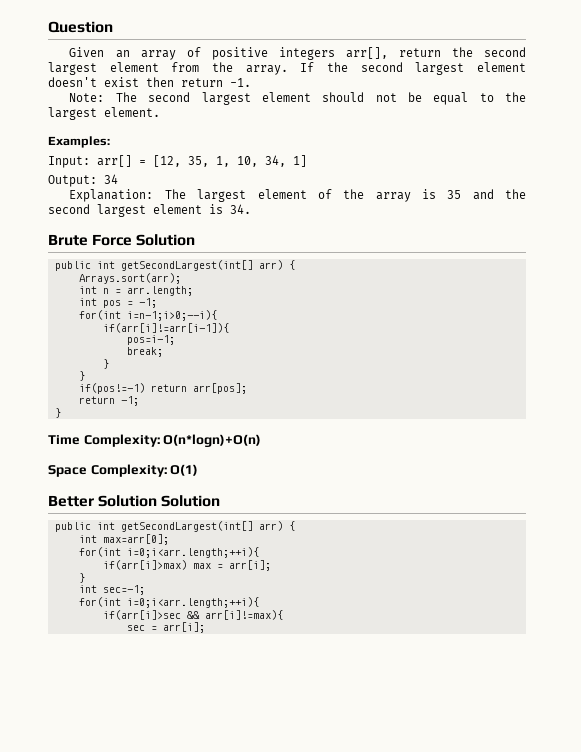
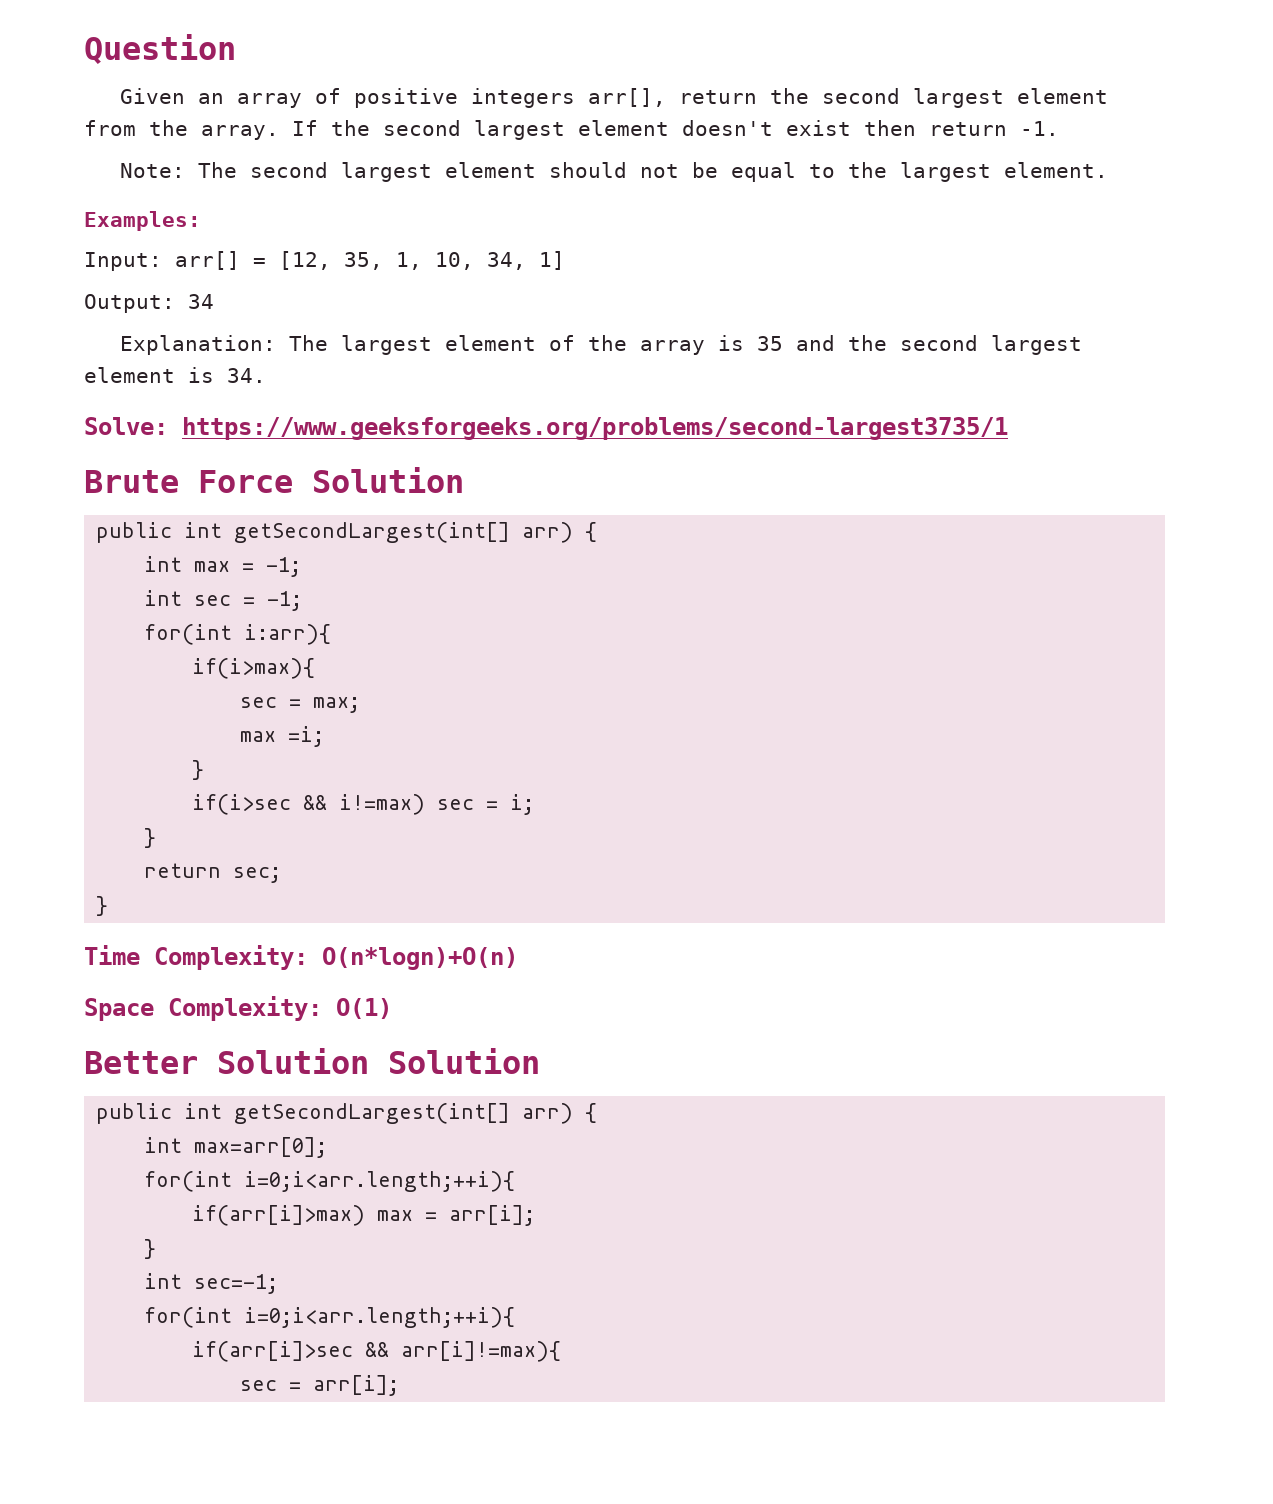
(251, 209) none -> [84,417,1008,440] // Solve: https://www.geeksforgeeks.org/problems/second-largest3735/1
[78,273,181,284] [78,286,193,296] [78,298,157,308] [78,310,217,321] [102,323,229,333] [126,335,175,345] [126,347,163,357] [102,359,109,369] [78,371,85,381] [78,383,247,394] [78,396,139,406] Arrays.sort(arr); // int n = arr.length; // int pos = -1; // for(int i=n-1;i>0;--i){ // if(arr[i]!=arr[i-1]){ // pos=i-1; // break; // } // } // if(pos!=-1) return arr[pos]; // return -1; -> [144,556,302,577] [144,590,303,611] [144,624,332,645] [192,658,316,679] [240,697,361,713] [240,726,325,747] [192,760,205,780] [192,794,535,815] [144,828,157,848] [144,863,282,883] int max = -1; // int sec = -1; // for(int i:arr){ // if(i>max){ // sec = max; // max =i; // } // if(i>sec && i!=max) sec = i; // } // return sec;

